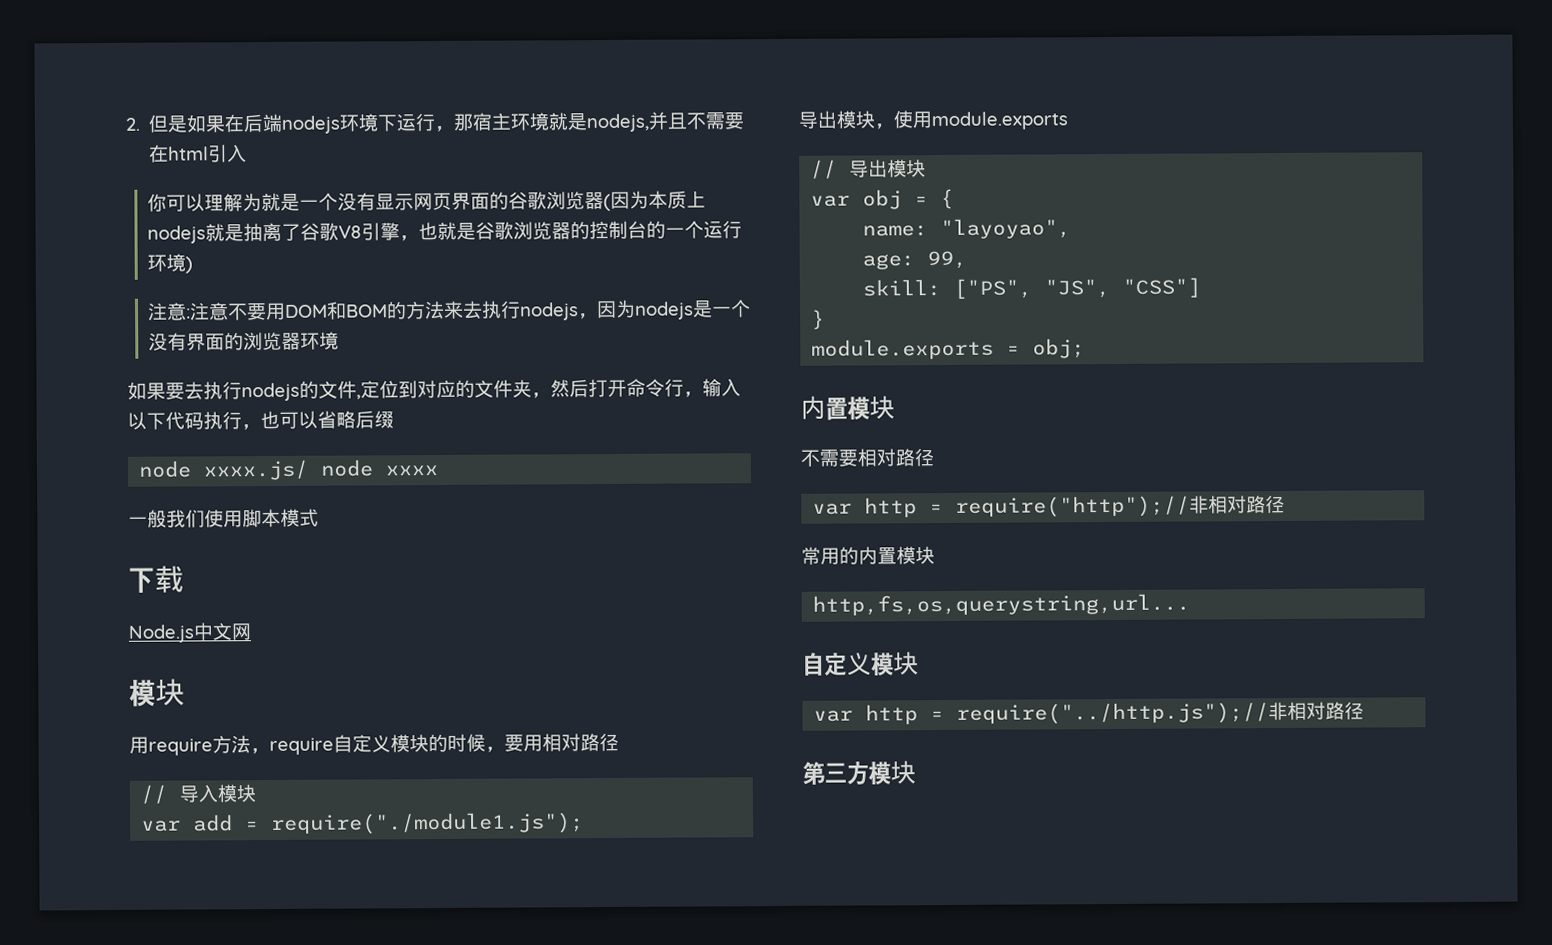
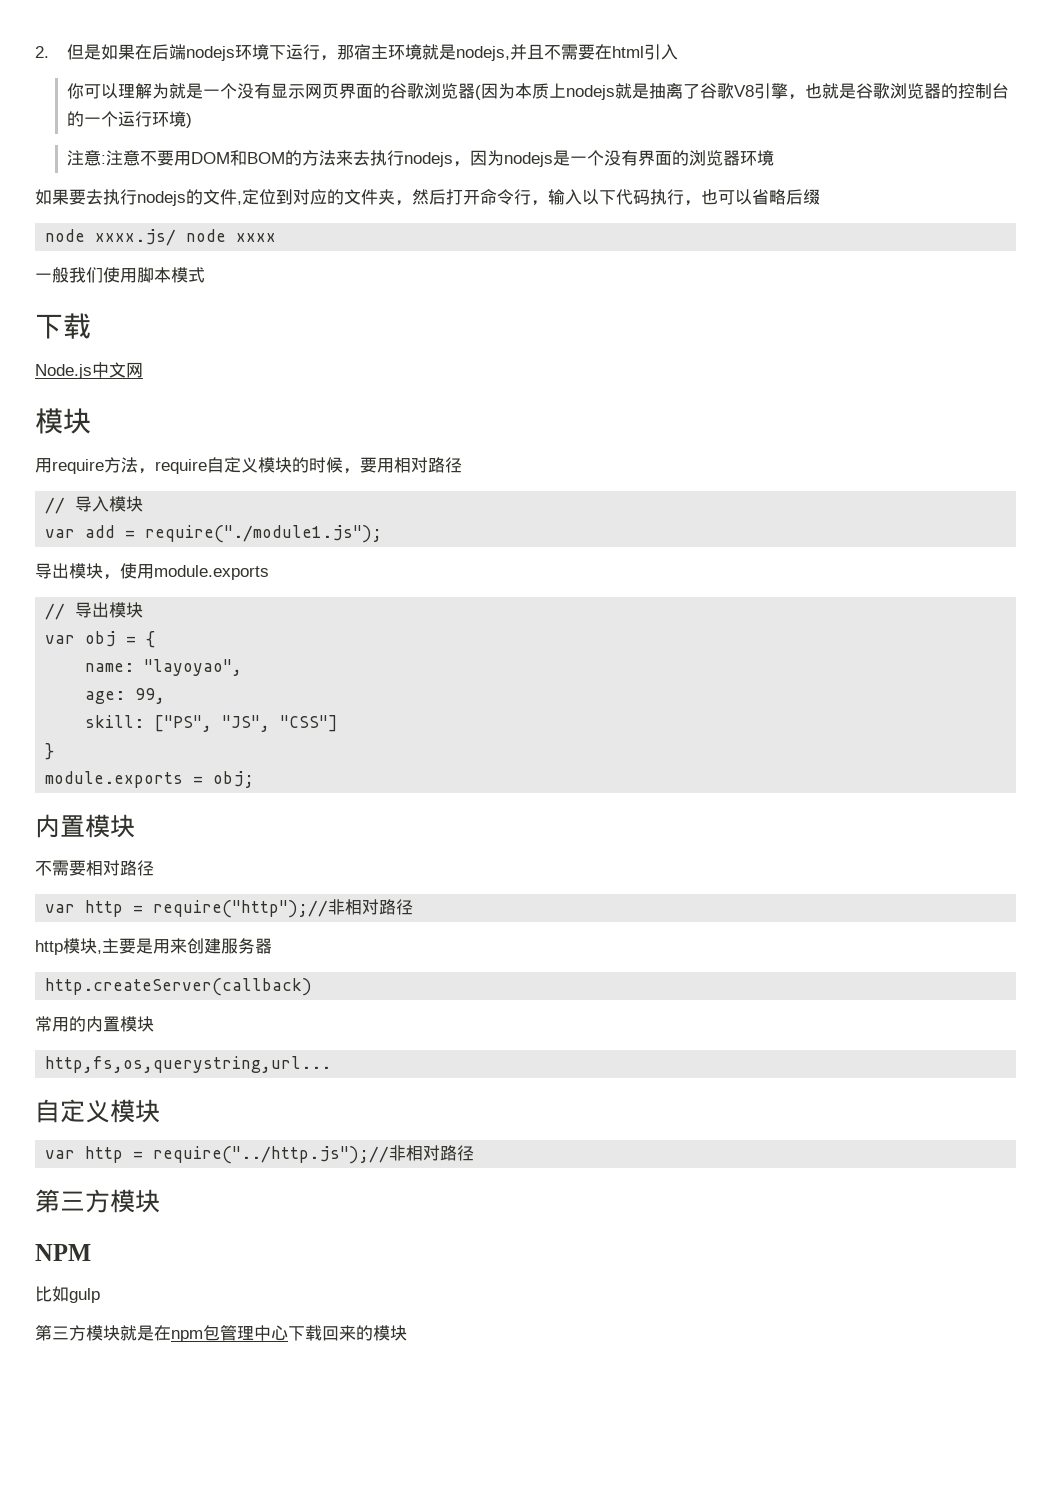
(1286, 504) none -> [35,938,272,955] [45,978,313,996] // http模块,主要是用来创建服务器 // http.createServer(callback)
(916, 772) none -> [35,1244,91,1261] [35,1286,100,1303] [35,1325,407,1342] // NPM // 比如gulp // 第三方模块就是在npm包管理中心下载回来的模块

